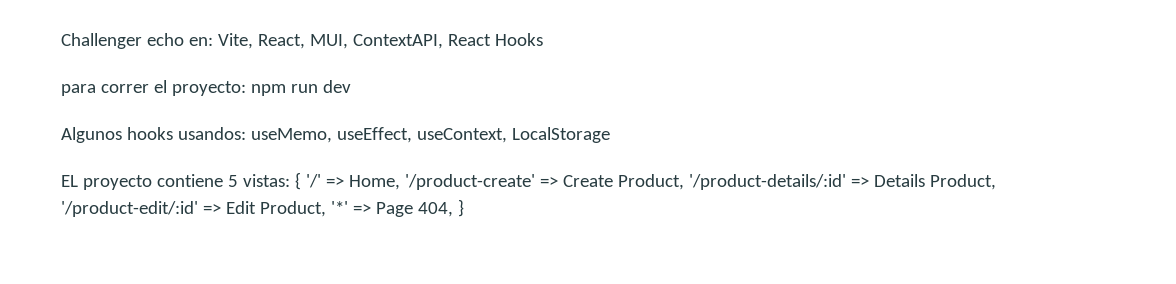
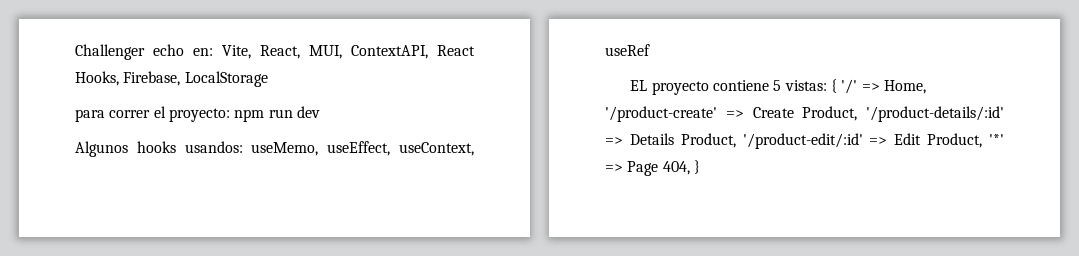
[494,33,543,46] Hooks -> [75,71,268,87] Hooks, Firebase, LocalStorage
[511,127,610,143] LocalStorage -> [605,44,650,56] useRef

